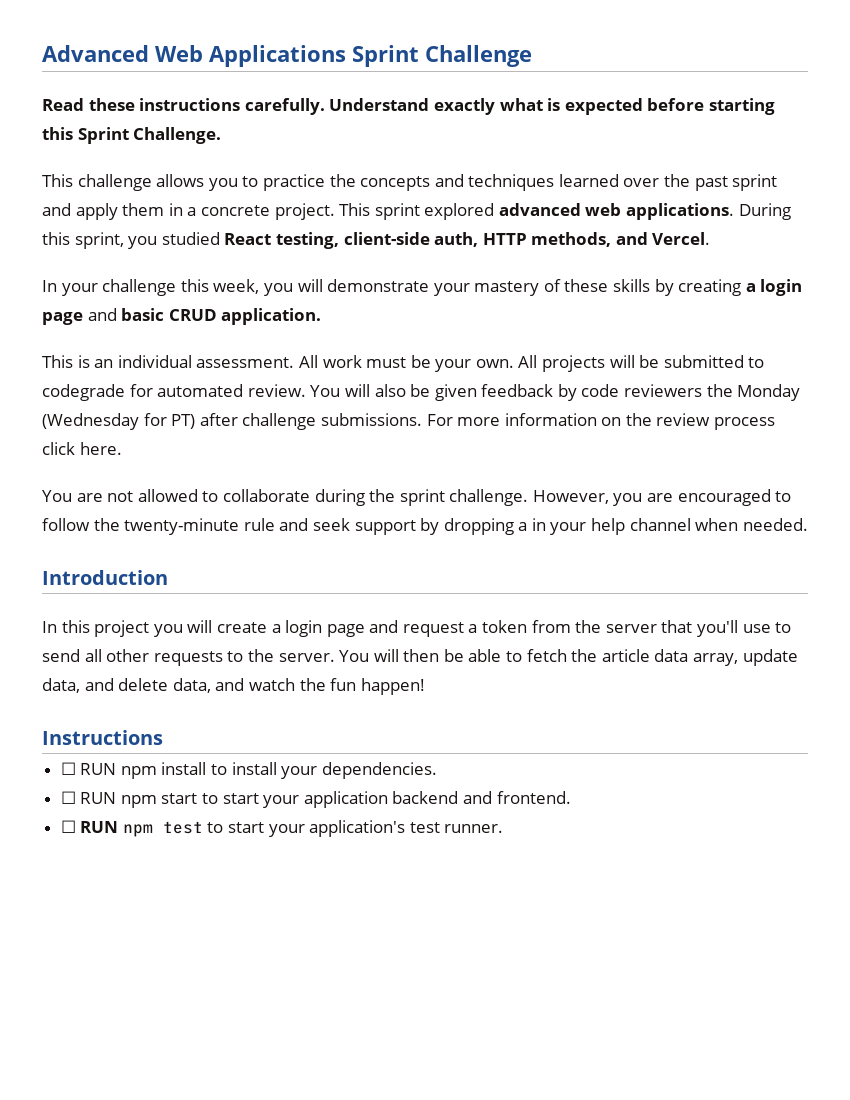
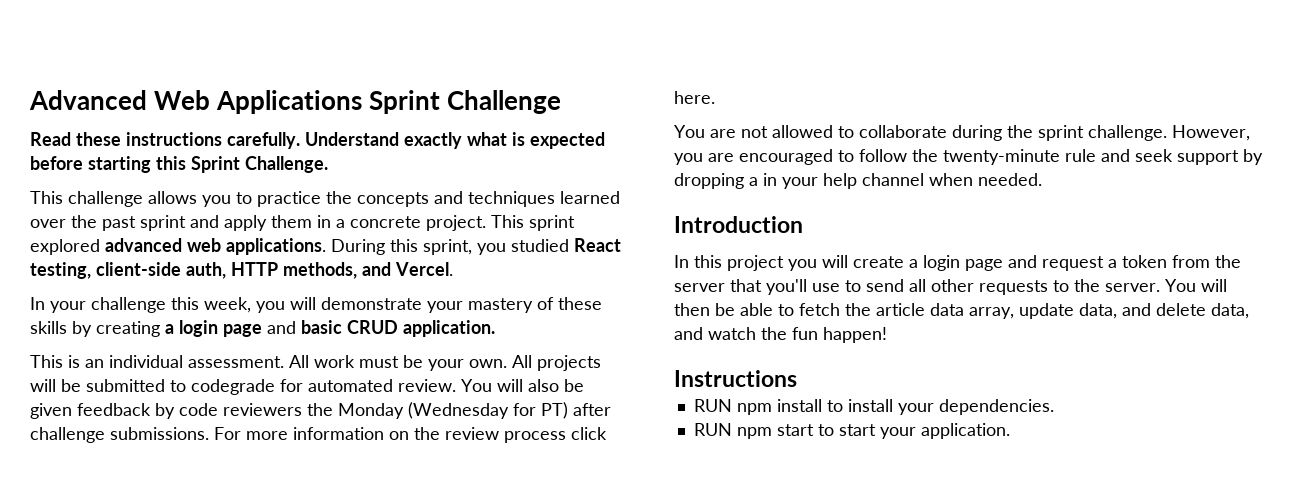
[60,762,76,775] ☐ -> (797, 378) none
[60,791,76,804] ☐ -> (1054, 407) none
[303,791,571,808] [60,820,504,837] application backend and frontend. // ☐ RUN npm test to start your application's test runner. -> [920,423,1010,439] application.

